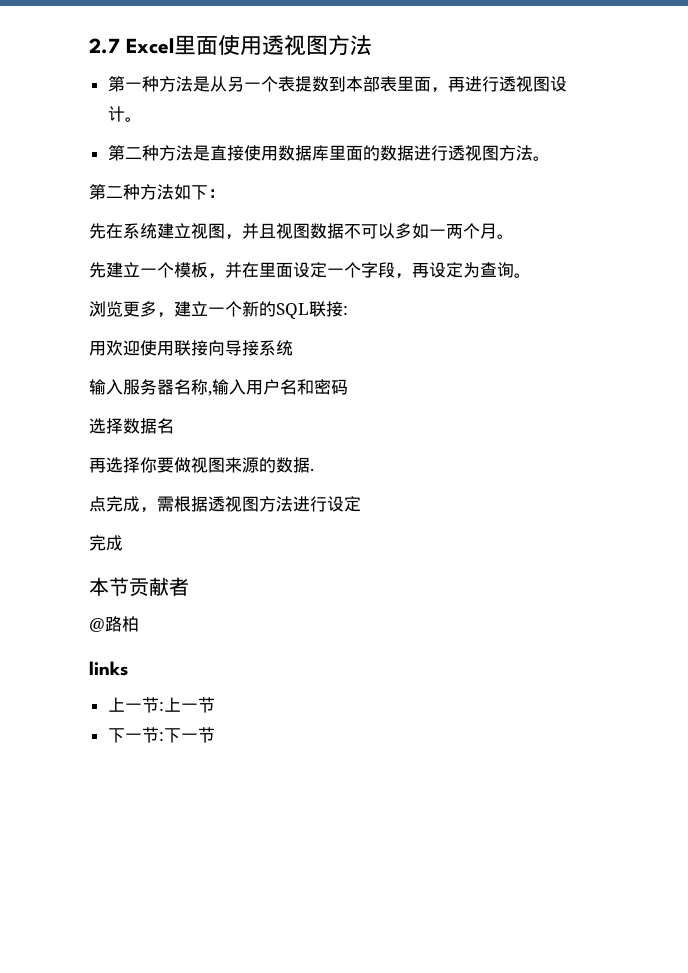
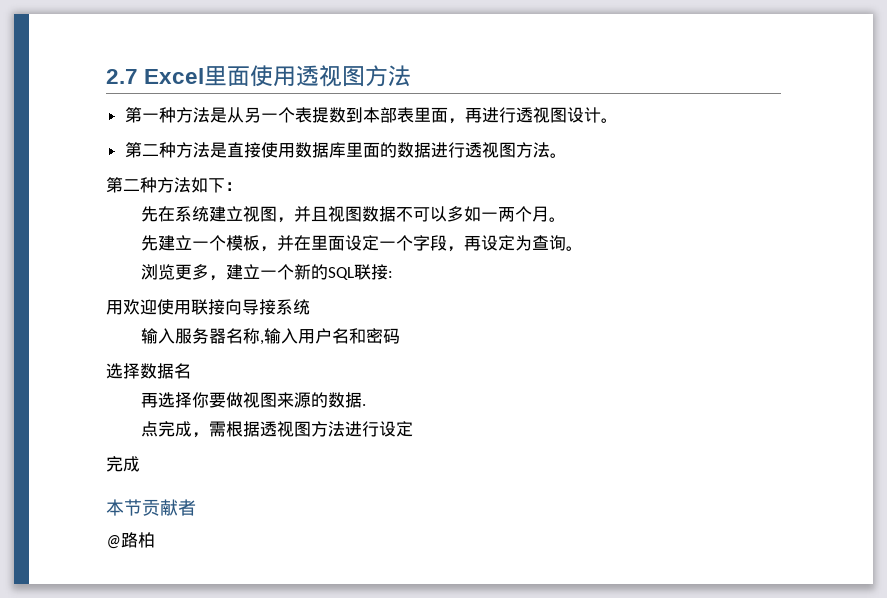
[89,661,128,676] [107,697,215,713] [107,727,215,743] // links // 上一节:上一节 // 下一节:下一节 -> (155, 540) none

